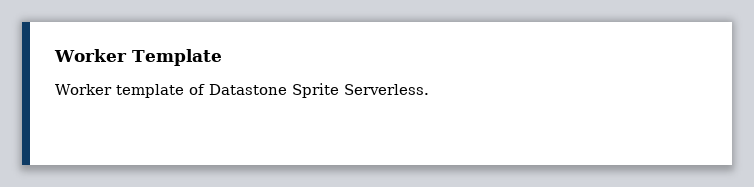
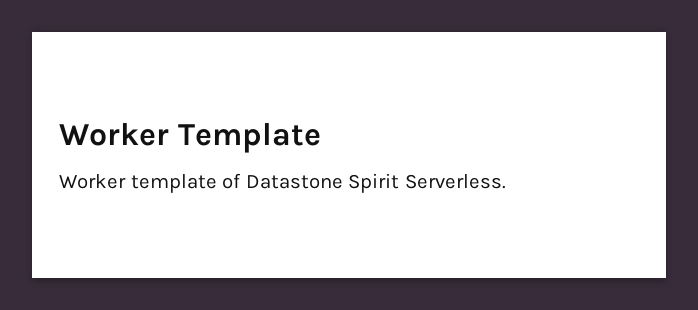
[291,83,339,98] Sprite -> [348,173,400,193] Spirit

